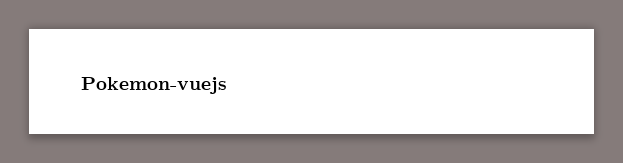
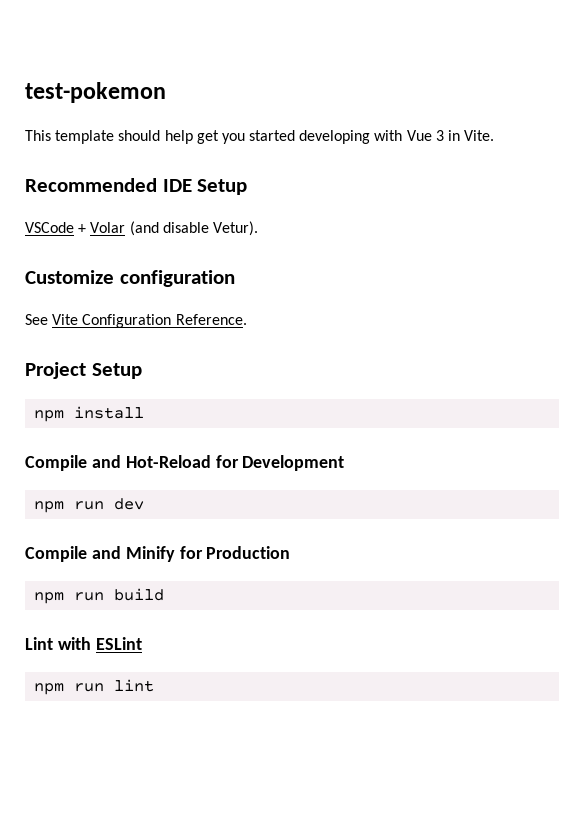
[81,77,227,94] Pokemon-vuejs -> [25,82,166,103] [25,130,495,144] [25,178,248,195] [25,221,258,236] [25,270,235,287] [25,314,247,328] [25,362,142,379] [34,406,145,422] [25,455,345,471] [34,498,145,513] [25,546,291,562] [34,588,165,604] [25,637,142,650] [34,679,155,695] test-pokemon // This template should help get you started developing with Vue 3 in Vite. // Recommended IDE Setup // VSCode + Volar (and disable Vetur). // Customize configuration // See Vite Configuration Reference. // Project Setup // npm install // Compile and Hot-Reload for Development // npm run dev // Compile and Minify for Production // npm run build // Lint with ESLint // npm run lint

